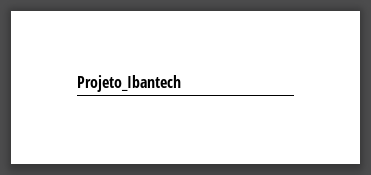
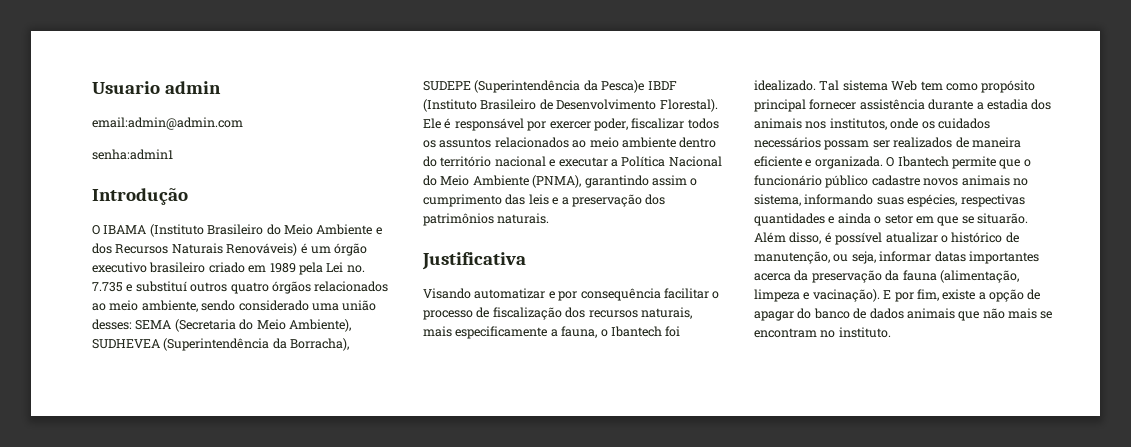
[77,75,181,92] Projeto_Ibantech -> [92,81,221,94] [92,117,243,130] [92,149,173,160] [92,188,188,205] [92,224,382,237] [92,243,368,256] [92,262,365,275] [92,281,389,294] [92,300,377,312] [92,319,351,332] [92,338,350,351] [423,80,677,93] [423,99,718,112] [423,118,719,131] [423,137,717,148] [423,156,722,167] [423,175,698,188] [423,194,666,207] [423,213,550,226] [422,252,526,270] [423,288,720,301] [423,307,692,320] [423,326,681,339] [754,80,1036,93] [754,99,1052,112] [754,118,990,130] [754,137,1021,150] [754,156,1031,169] [754,175,1028,188] [754,194,1025,207] [754,213,1028,226] [754,232,1019,245] [754,251,1039,264] [754,270,1019,283] [754,289,1041,302] [754,308,1053,321] [754,327,891,338] Usuario admin // email:admin@admin.com // senha:admin1 // Introdução // O IBAMA (Instituto Brasileiro do Meio Ambiente e dos Recursos Naturais Renováveis) é um órgão executivo brasileiro criado em 1989 pela Lei no. 7.735 e substituí outros quatro órgãos relacionados ao meio ambiente, sendo considerado uma união desses: SEMA (Secretaria do Meio Ambiente), SUDHEVEA (Superintendência da Borracha), SUDEPE (Superintendência da Pesca)e IBDF (Instituto Brasileiro de Desenvolvimento Florestal). Ele é responsável por exercer poder, fiscalizar todos os assuntos relacionados ao meio ambiente dentro do território nacional e executar a Política Nacional do Meio Ambiente (PNMA), garantindo assim o cumprimento das leis e a preservação dos patrimônios naturais. // Justificativa // Visando automatizar e por consequência facilitar o processo de fiscalização dos recursos naturais, mais especificamente a fauna, o Ibantech foi idealizado. Tal sistema Web tem como propósito principal fornecer assistência durante a estadia dos animais nos institutos, onde os cuidados necessários possam ser realizados de maneira eficiente e organizada. O Ibantech permite que o funcionário público cadastre novos animais no sistema, informando suas espécies, respectivas quantidades e ainda o setor em que se situarão. Além disso, é possível atualizar o histórico de manutenção, ou seja, informar datas importantes acerca da preservação da fauna (alimentação, limpeza e vacinação). E por fim, existe a opção de apagar do banco de dados animais que não mais se encontram no instituto.

